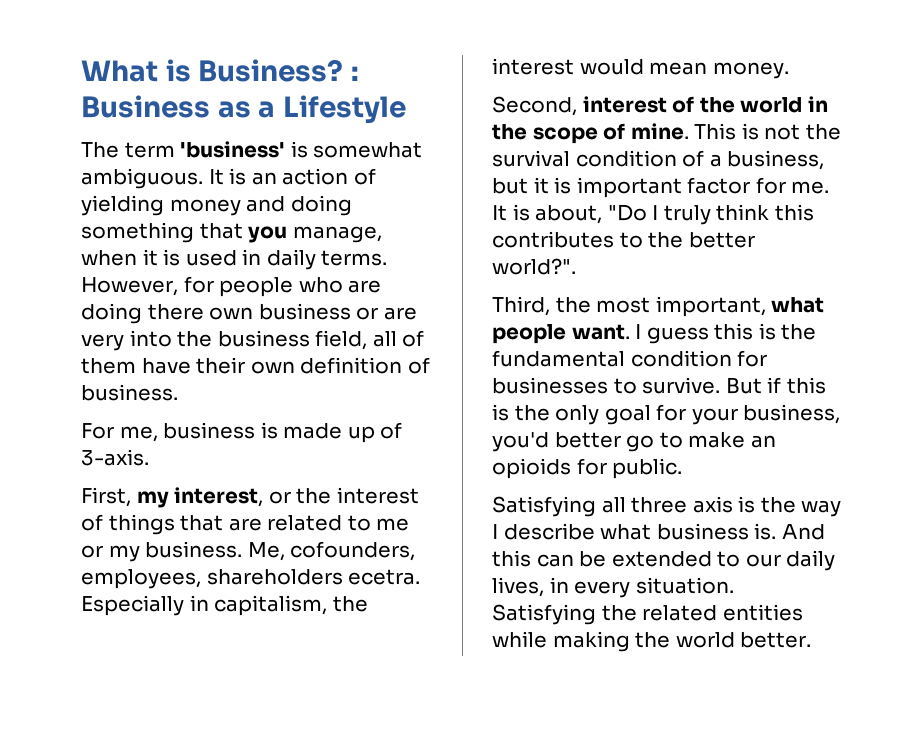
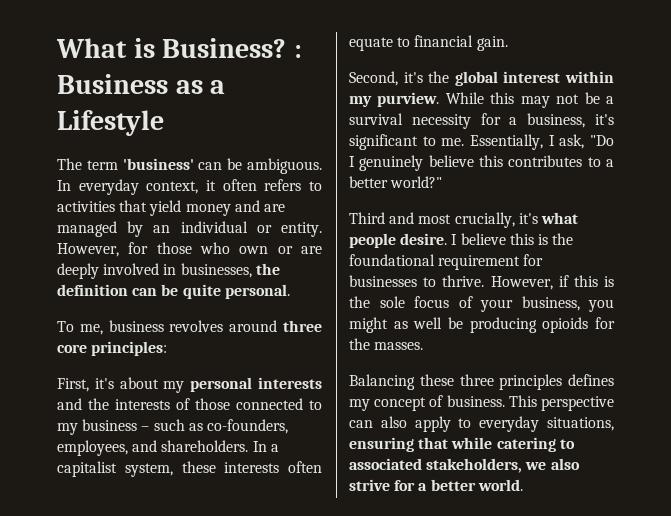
[290,141,423,158] [81,168,376,189] [81,195,352,216] [81,222,382,243] [81,249,388,270] [81,276,382,297] [81,303,417,324] [81,330,425,351] [81,357,430,374] [81,384,178,401] [81,422,403,443] [81,449,149,466] [81,487,419,508] [81,514,410,535] [81,541,416,562] [81,569,421,589] [81,595,368,616] [492,58,789,79] [492,96,828,116] [492,123,841,144] [492,150,825,170] [492,177,830,198] [492,204,814,225] [492,231,755,248] [492,258,576,275] [492,296,825,317] [492,323,817,344] [492,350,732,367] is somewhat ambiguous. It is an action of yielding money and doing something that you manage, when it is used in daily terms. However, for people who are doing there own business or are very into the business field, all of them have their own definition of business. // For me, business is made up of 3-axis. // First, my interest, or the interest of things that are related to me or my business. Me, cofounders, employees, shareholders ecetra. Especially in capitalism, the interest would mean money. // Second, interest of the world in the scope of mine. This is not the survival condition of a business, but it is important factor for me. It is about, "Do I truly think this contributes to the better world?". // Third, the most important, what people want. I guess this is the fundamental condition -> [198,158,322,174] [57,179,322,195] [57,200,285,216] [57,221,322,237] [57,242,322,257] [57,263,280,279] [57,284,290,299] [57,320,322,335] [57,341,168,356] [57,377,322,393] [57,398,322,410] [57,419,288,435] [57,440,279,456] [57,461,322,477] [349,35,508,51] [349,71,614,86] [349,92,614,108] [349,113,614,129] [349,134,614,150] [349,155,614,171] [349,176,443,188] [349,212,578,228] [349,233,574,248] [349,254,521,270] can be ambiguous. In everyday context, it often refers to activities that yield money and are managed by an individual or entity. However, for those who own or are deeply involved in businesses, the definition can be quite personal. // To me, business revolves around three core principles: // First, it's about my personal interests and the interests of those connected to my business – such as co-founders, employees, and shareholders. In a capitalist system, these interests often equate to financial gain. // Second, it's the global interest within my purview. While this may not be a survival necessity for a business, it's significant to me. Essentially, I ask, "Do I genuinely believe this contributes to a better world?" // Third and most crucially, it's what people desire. I believe this is the foundational requirement
[642,377,762,394] survive. But -> [442,275,553,290] thrive. However,
[555,404,841,425] [492,432,776,452] [492,458,683,479] [492,496,842,517] [492,523,825,540] [492,550,836,571] [492,577,734,598] [492,604,803,625] [492,631,812,652] only goal for your business, you'd better go to make an opioids for public. // Satisfying all three axis is the way I describe what business is. And this can be extended to our daily lives, in every situation. Satisfying the related entities while making the world better. -> [379,296,614,312] [349,317,615,333] [349,338,424,350] [349,374,614,390] [349,395,614,411] [349,416,614,432] [349,437,575,452] [349,458,580,473] [349,479,523,491] sole focus of your business, you might as well be producing opioids for the masses. // Balancing these three principles defines my concept of business. This perspective can also apply to everyday situations, ensuring that while catering to associated stakeholders, we also strive for a better world.

